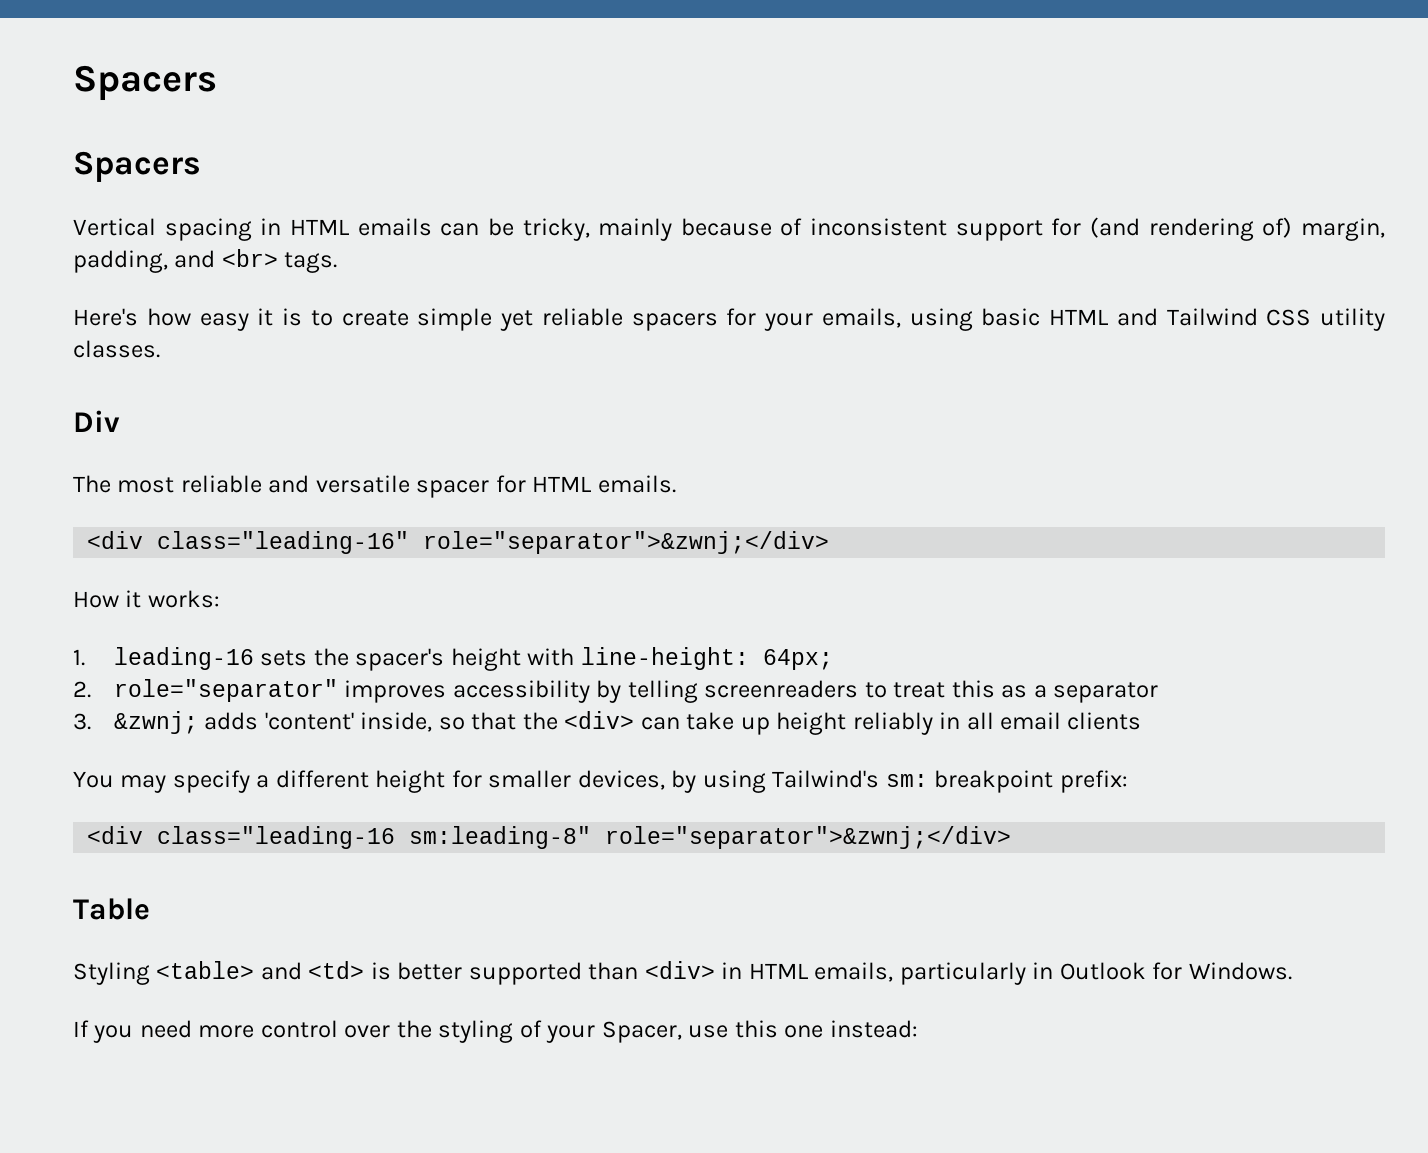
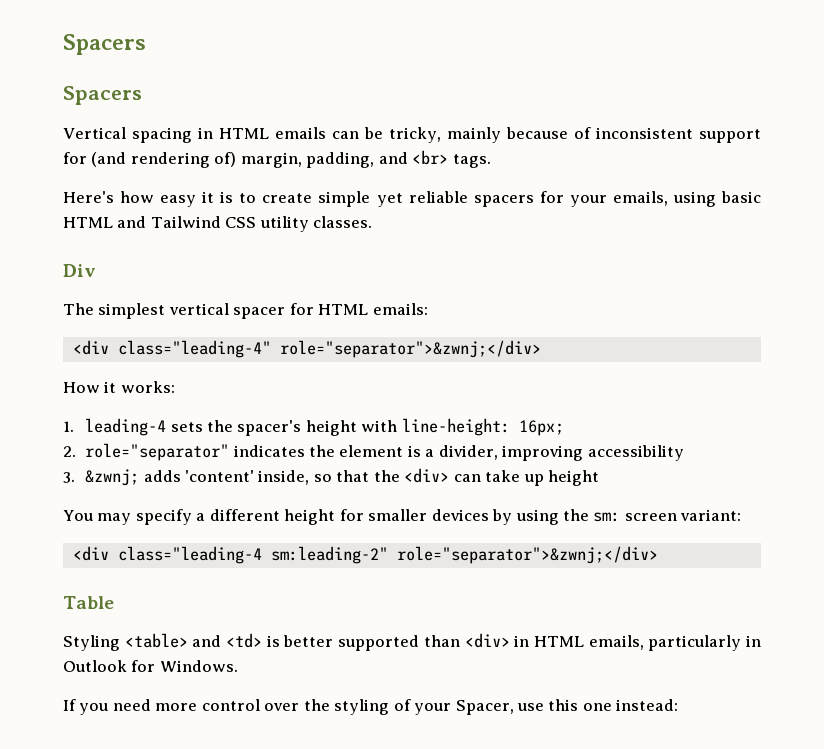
[117,475,410,493] most reliable and versatile -> [98,303,229,319] simplest vertical
[597,475,676,493] [87,531,410,554] emails. // <div class="leading-16" -> [372,303,428,315] [72,340,271,358] emails: // <div class="leading-4"
[113,647,254,670] leading-16 -> [85,418,167,436] leading-4
[762,649,833,670] 64px; -> [518,420,564,436] 16px;
[344,680,1159,703] improves accessibility by telling screenreaders to treat this as a separator -> [233,445,684,461] indicates the element is a divider, improving accessibility
[852,712,1142,735] reliably in all email clients -> (600, 478) none
[577,770,665,790] devices, -> [431,509,489,521] devices
[772,770,1128,793] [87,826,592,849] Tailwind's sm: breakpoint prefix: // <div class="leading-16 sm:leading-8" -> [562,509,742,522] [72,546,388,564] the sm: screen variant: // <div class="leading-4 sm:leading-2"

